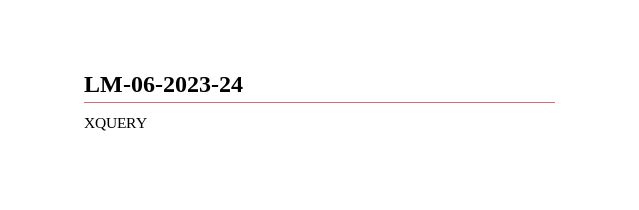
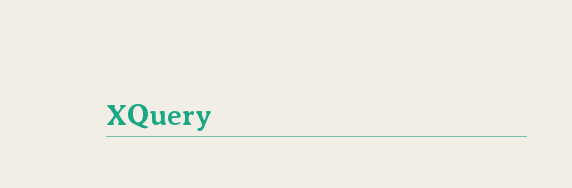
[84,77,243,92] [84,118,147,131] LM-06-2023-24 // XQUERY -> [106,104,212,131] XQuery

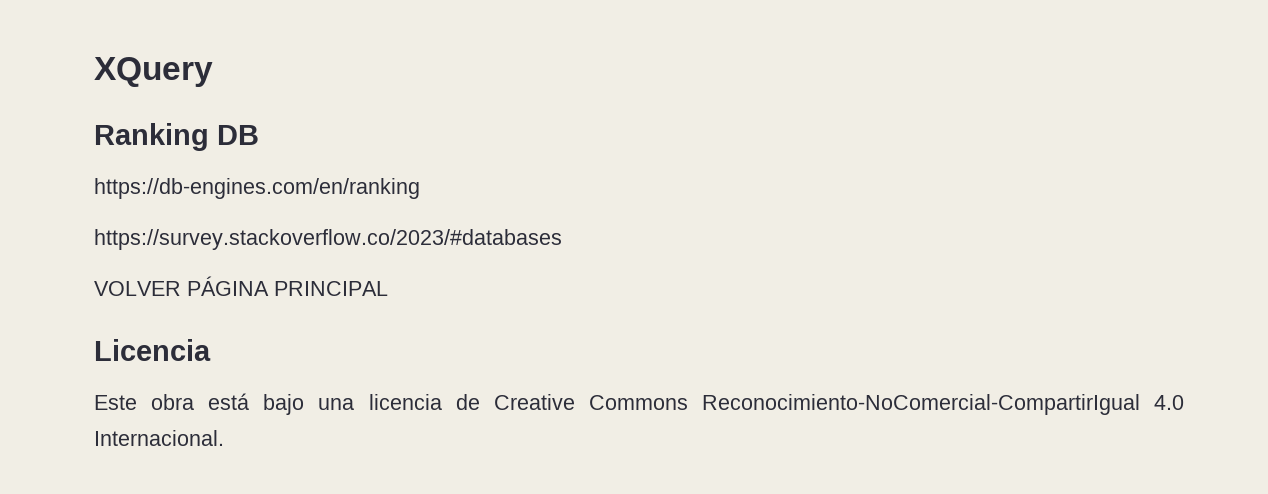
(212, 117) none -> [94,123,259,151] [94,178,420,199] [94,229,562,250] [94,276,388,296] [94,339,211,361] [94,393,1184,415] [94,430,224,446] // Ranking DB // https://db-engines.com/en/ranking // https://survey.stackoverflow.co/2023/#databases // VOLVER PÁGINA PRINCIPAL // Licencia // Este obra está bajo una licencia de Creative Commons Reconocimiento-NoComercial-CompartirIgual 4.0 Internacional.

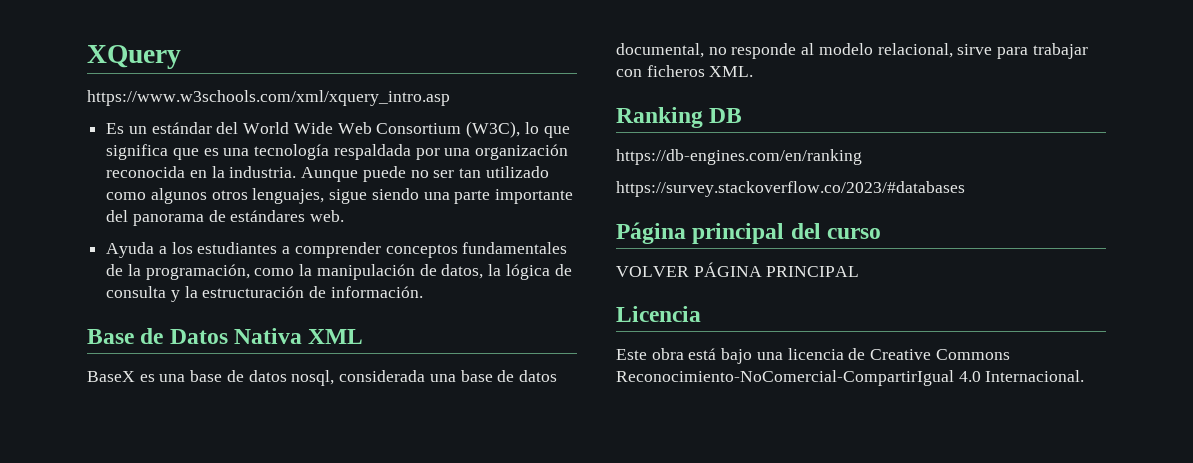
(213, 72) none -> [87,90,450,106] [106,121,570,138] [106,144,569,160] [106,166,549,182] [106,188,574,204] [106,210,345,226] [106,242,568,258] [106,264,572,280] [106,286,423,302] [87,328,364,344] [87,370,557,386] [616,43,1088,59] [616,65,754,77] // https://www.w3schools.com/xml/xquery_intro.asp // Es un estándar del World Wide Web Consortium (W3C), lo que significa que es una tecnología respaldada por una organización reconocida en la industria. Aunque puede no ser tan utilizado como algunos otros lenguajes, sigue siendo una parte importante del panorama de estándares web. // Ayuda a los estudiantes a comprender conceptos fundamentales de la programación, como la manipulación de datos, la lógica de consulta y la estructuración de información. // Base de Datos Nativa XML // BaseX es una base de datos nosql, considerada una base de datos documental, no responde al modelo relacional, sirve para trabajar con ficheros XML.
(562, 239) none -> [616,222,882,244] // Página principal del curso

